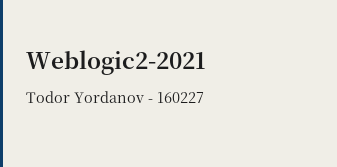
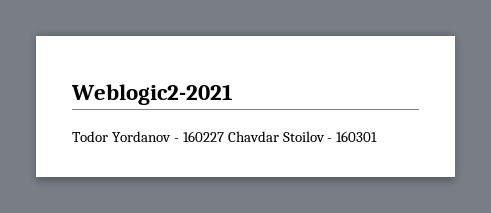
(204, 97) none -> [227,131,378,142] Chavdar Stoilov - 160301

